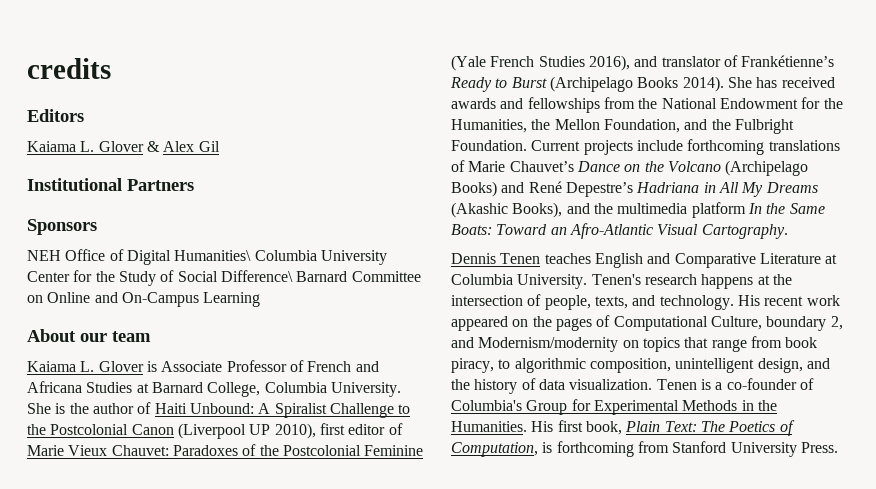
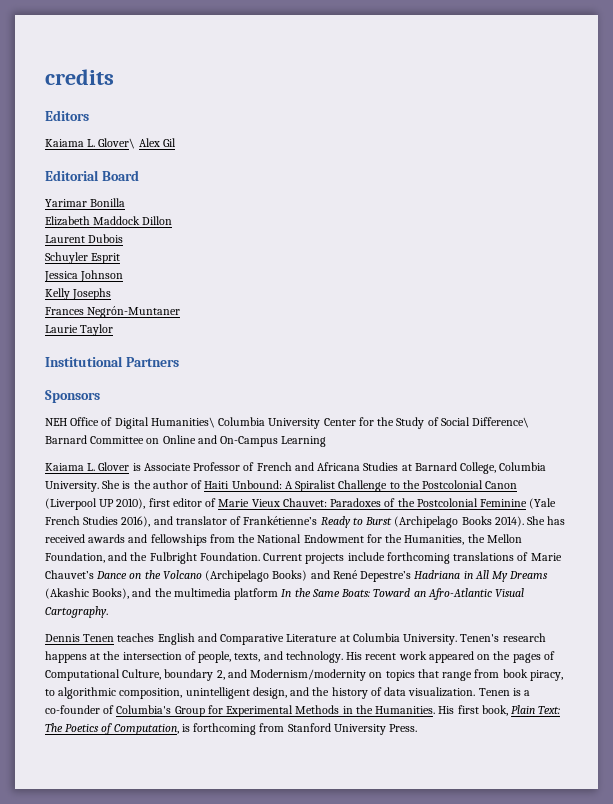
[98,141,160,152] Glover & -> [98,138,136,149] Glover\
(220, 146) none -> [45,170,139,181] [45,198,126,207] [45,216,173,226] [45,234,124,243] [45,252,121,264] [44,270,124,282] [45,288,112,300] [45,306,181,318] [45,324,114,336] // Editorial Board // Yarimar Bonilla // Elizabeth Maddock Dillon // Laurent Dubois // Schuyler Esprit // Jessica Johnson // Kelly Josephs // Frances Negrón-Muntaner // Laurie Taylor
[27,329,151,342] // About our team -> (327, 441) none

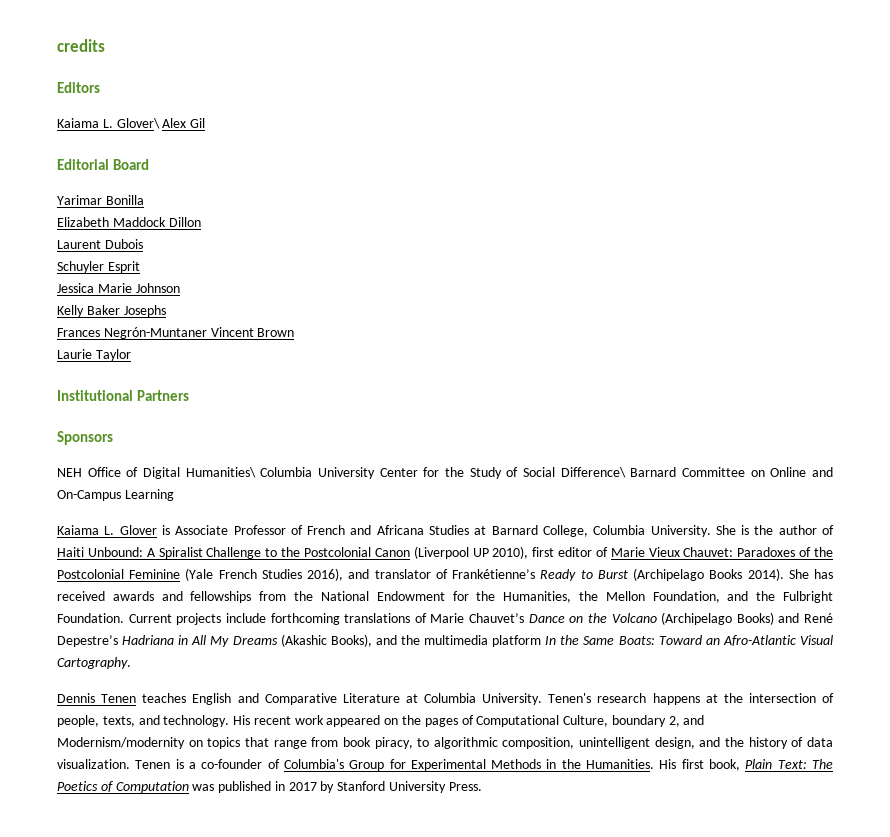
(78, 276) none -> [97,283,132,293] Marie
(70, 294) none -> [86,305,120,315] Baker
(181, 312) none -> [210,327,295,337] Vincent Brown
[113,723,285,735] Computation, is forthcoming from -> [115,781,335,793] Computation was published in 2017 by

